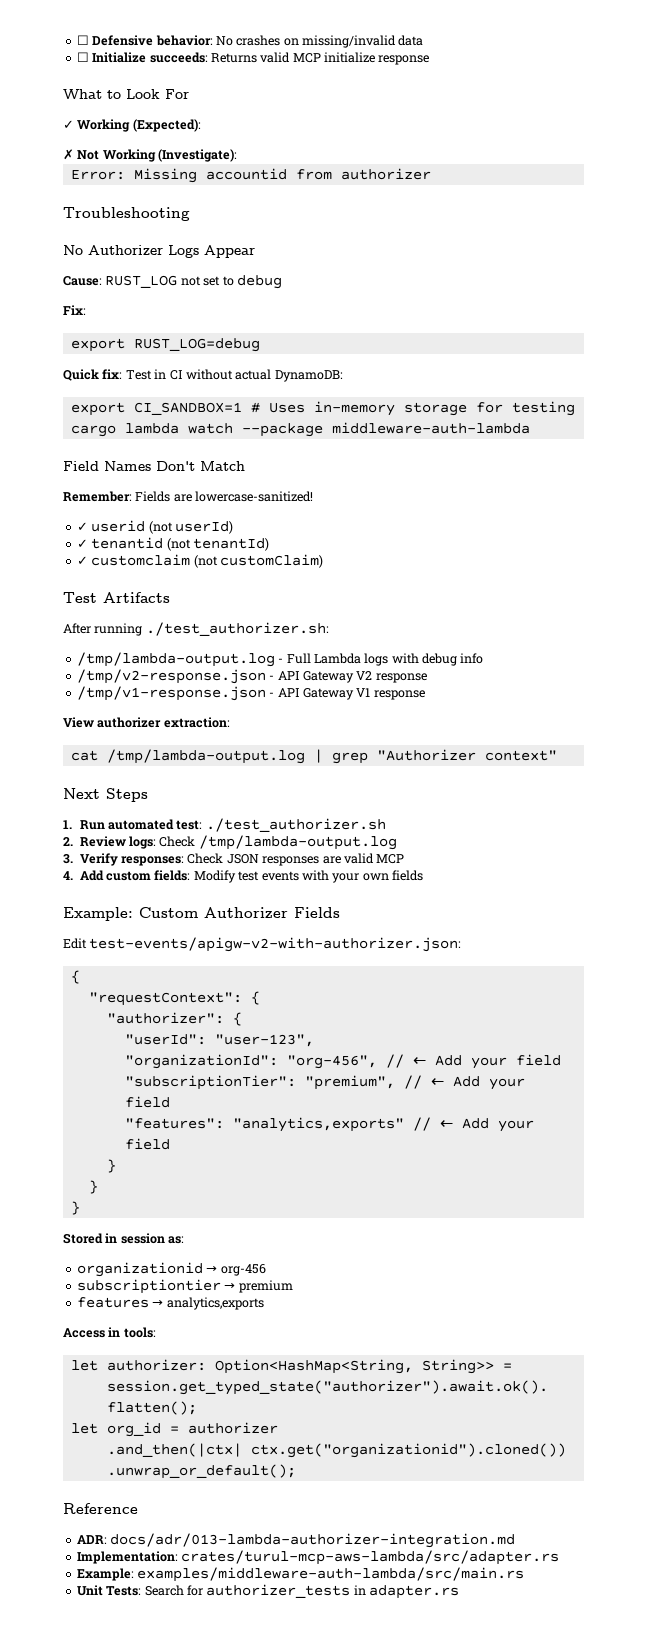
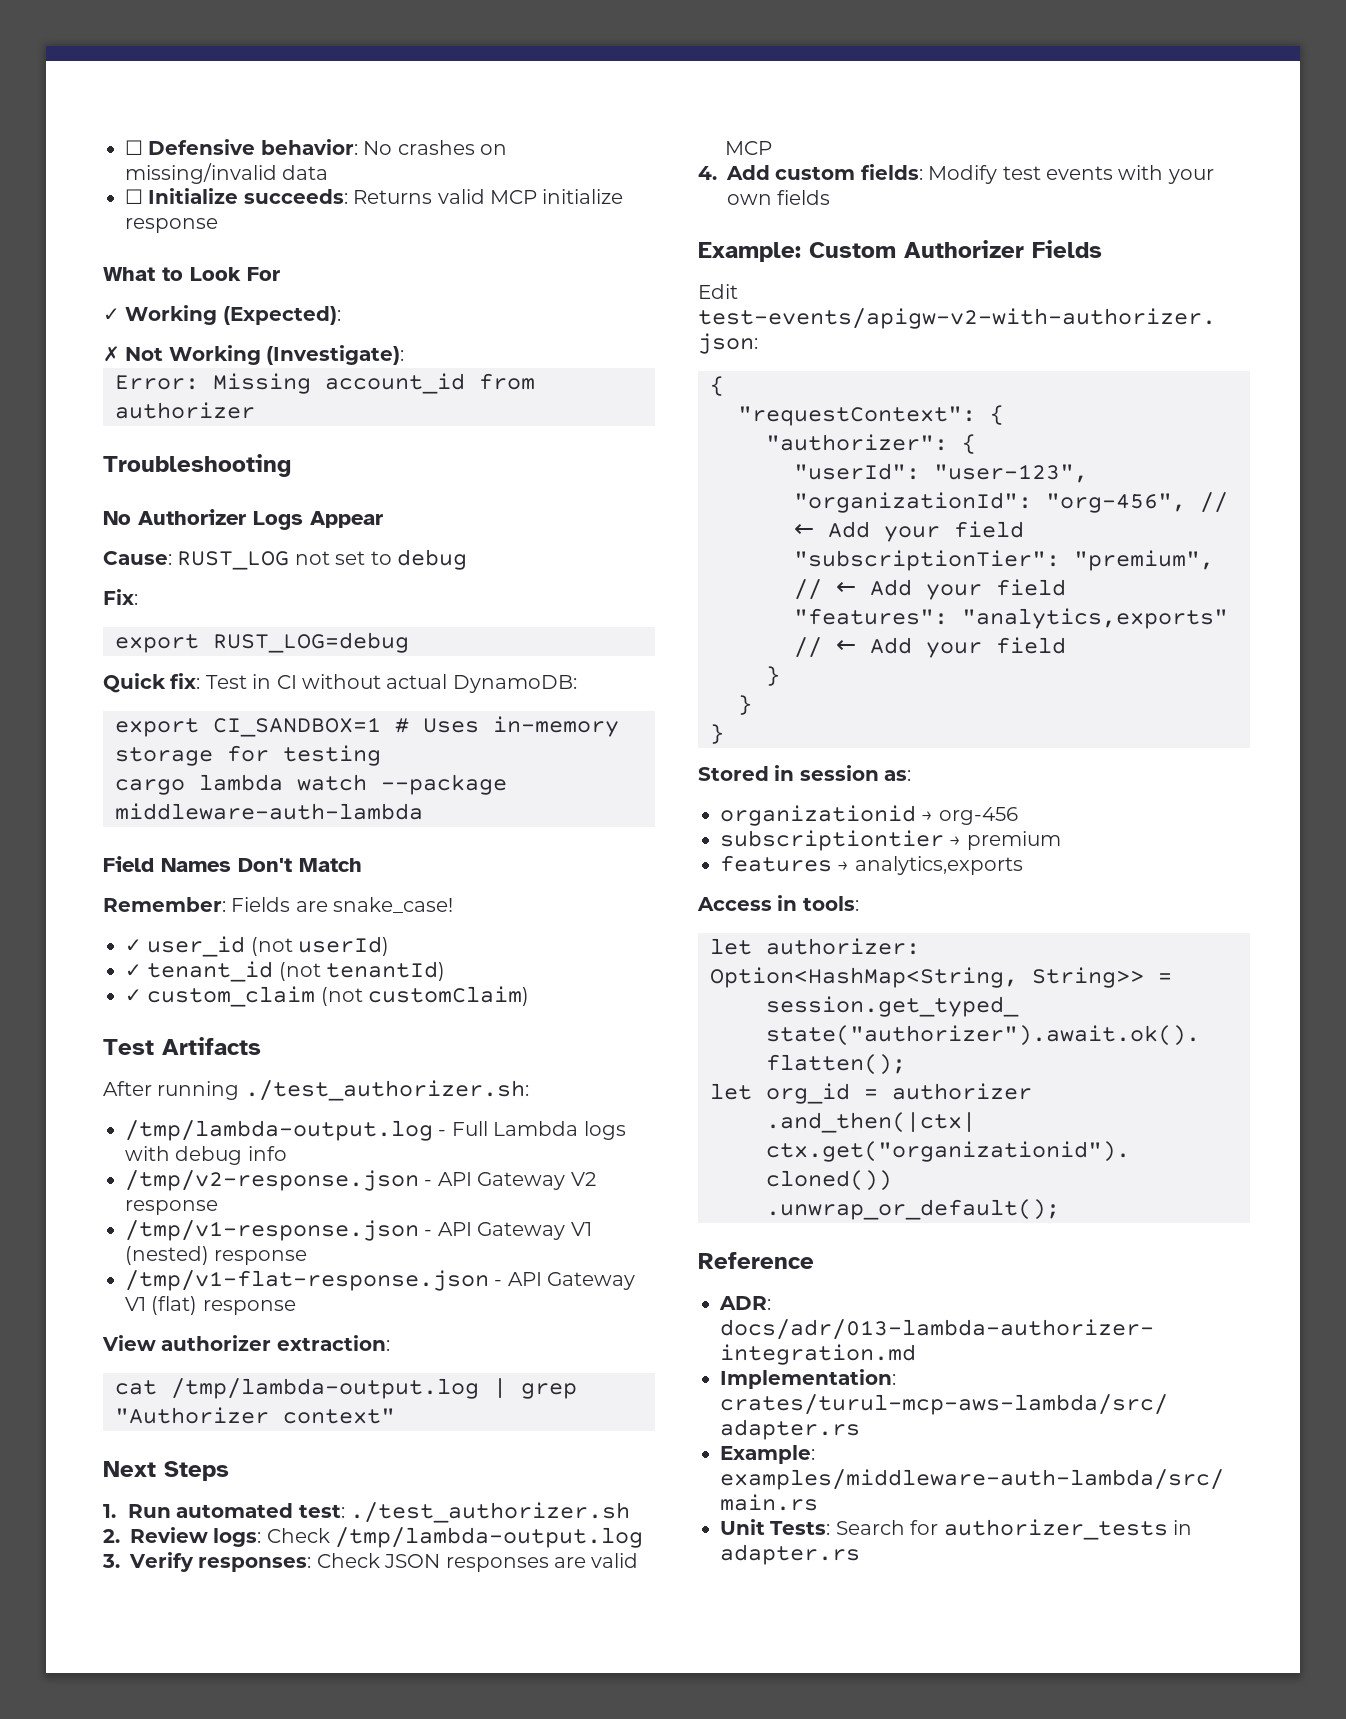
[205,168,287,180] accountid -> [325,373,465,394] account_id
[195,491,314,502] [76,520,146,532] lowercase-sanitized! // ✓ userid -> [333,897,454,913] [125,936,246,957] snake_case! // ✓ user_id
[91,537,164,549] tenantid -> [147,961,274,982] tenant_id
[91,554,191,566] customclaim -> [147,986,316,1007] custom_claim
(371, 692) none -> [125,1246,308,1265] [125,1270,636,1291] [125,1296,198,1315] (nested) response // /tmp/v1-flat-response.json - API Gateway V1 (flat)

